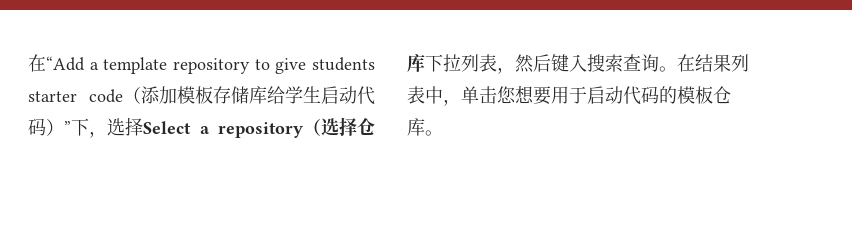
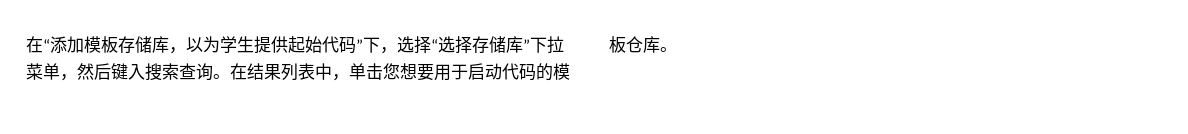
[28,54,375,74] [28,86,375,105] [28,117,375,138] [407,53,497,72] 在“Add a template repository to give students starter code（添加模板存储库给学生启动代码）”下，选择Select a repository（选择仓库下拉列表 -> [26,36,564,54] [26,63,60,80] 在“添加模板存储库，以为学生提供起始代码”下，选择“选择存储库”下拉菜单

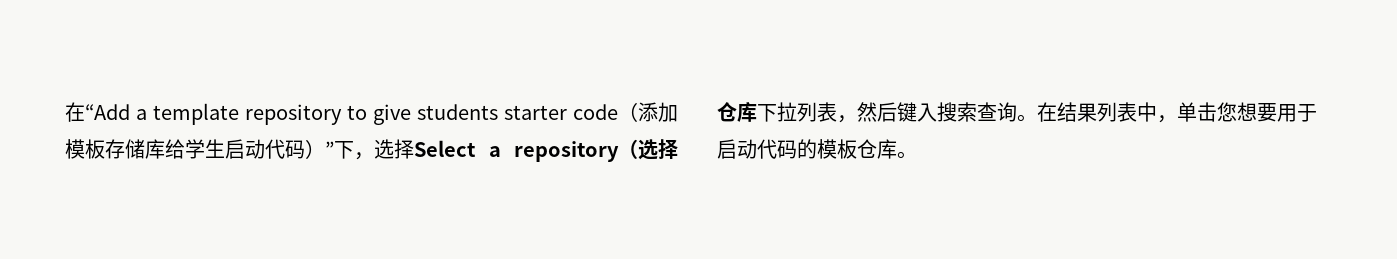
[26,36,564,54] [26,63,60,80] 在“添加模板存储库，以为学生提供起始代码”下，选择“选择存储库”下拉菜单 -> [65,102,678,125] [65,139,678,162] [717,102,837,122] 在“Add a template repository to give students starter code（添加模板存储库给学生启动代码）”下，选择Select a repository（选择仓库下拉列表

